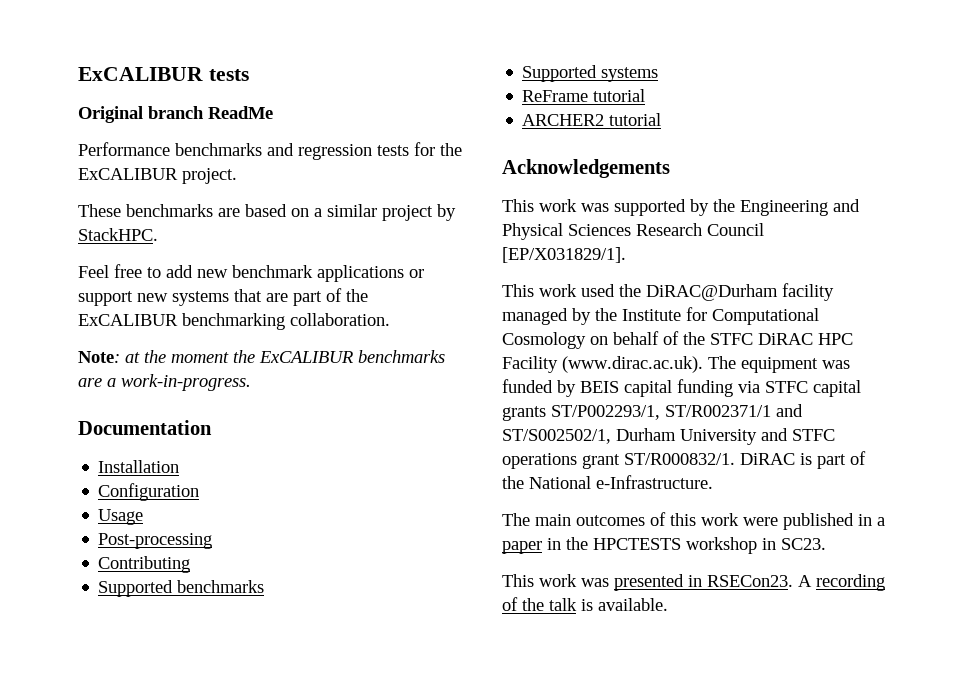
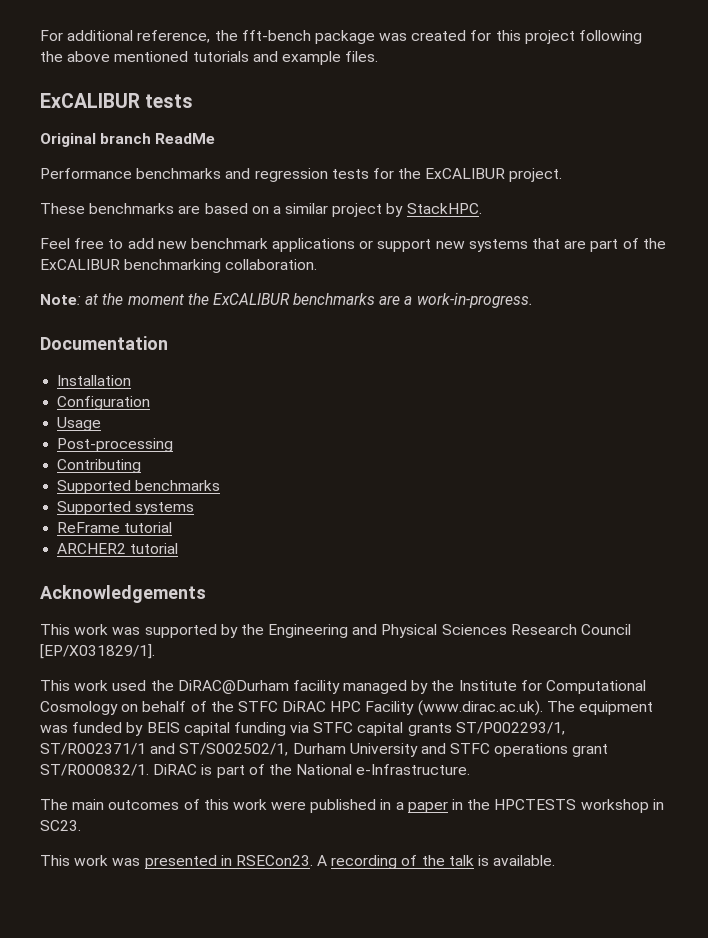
(78, 74) none -> [40,30,643,44] [40,51,379,65] For additional reference, the fft-bench package was created for this project following the above mentioned tutorials and example files. //

